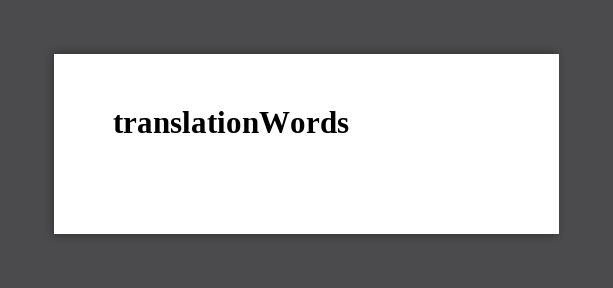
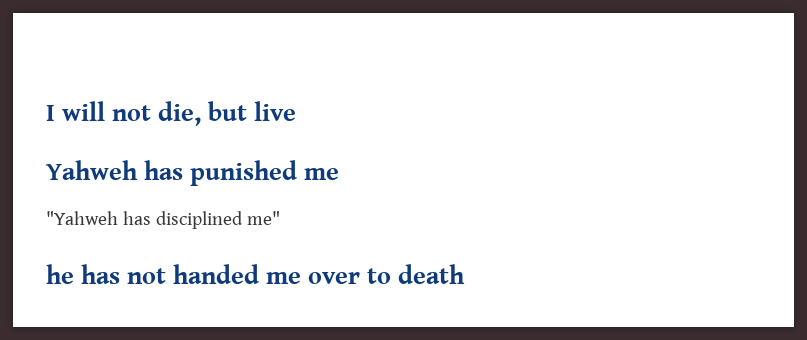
[113,111,349,133] translationWords -> [46,101,297,126] [46,160,340,186] [46,211,280,229] [46,264,466,284] I will not die, but live // Yahweh has punished me // "Yahweh has disciplined me" // he has not handed me over to death

